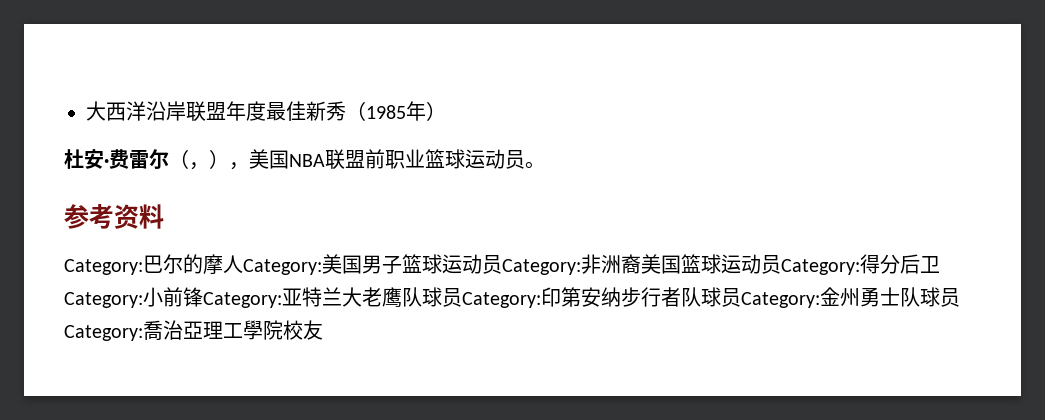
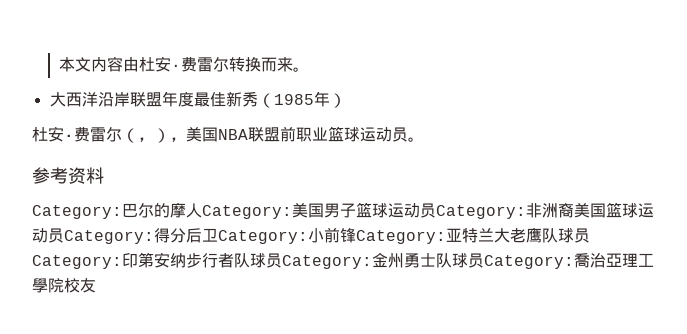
(86, 111) none -> [58,56,309,72] 本文内容由杜安·费雷尔转换而来。 //

